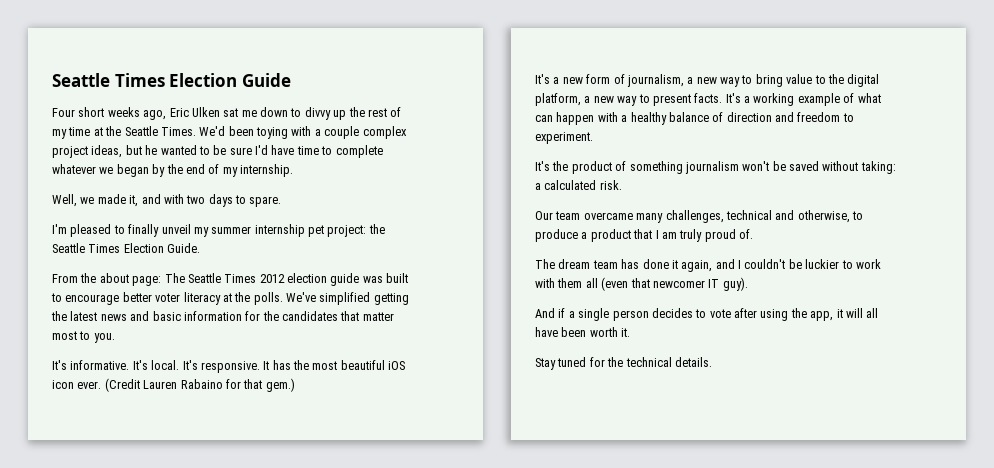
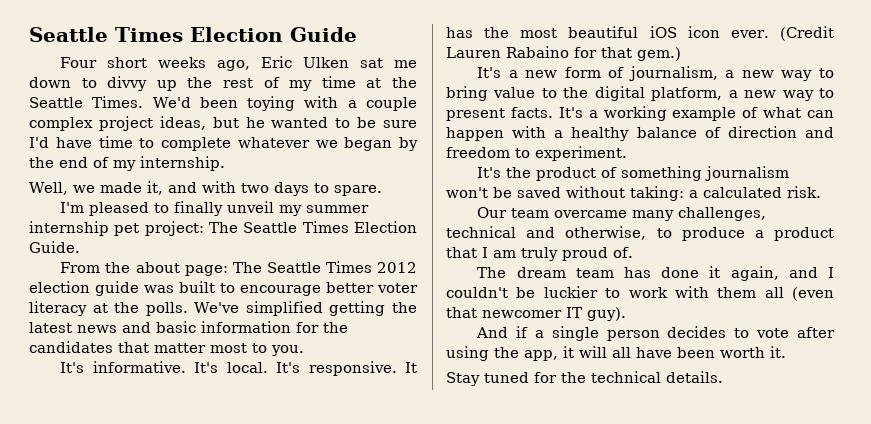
[368,224,385,234] the -> [209,222,238,233] The

